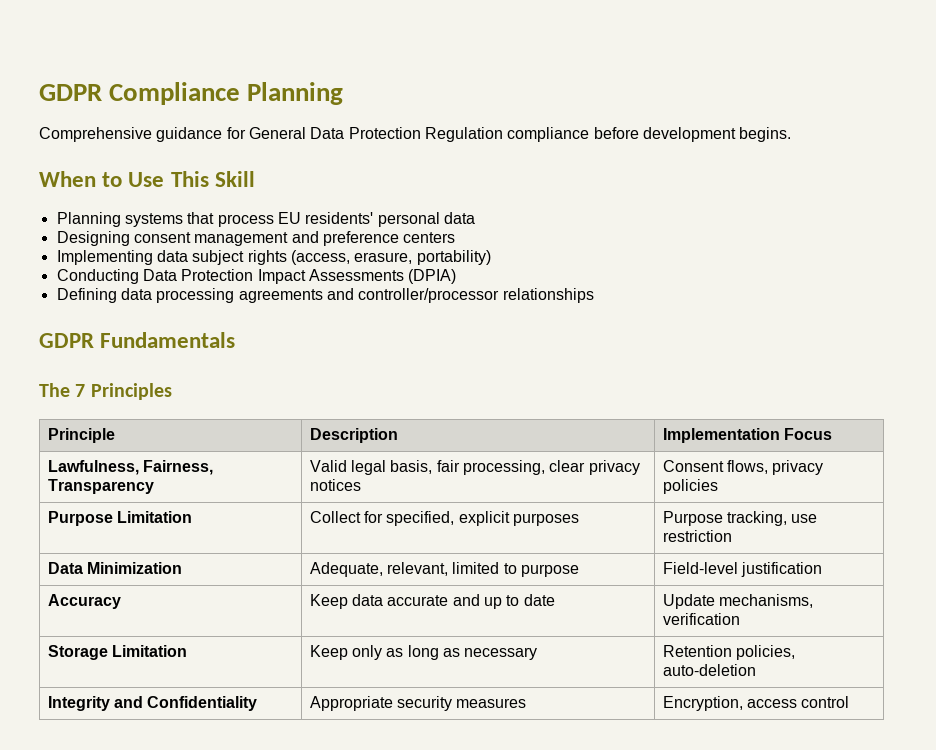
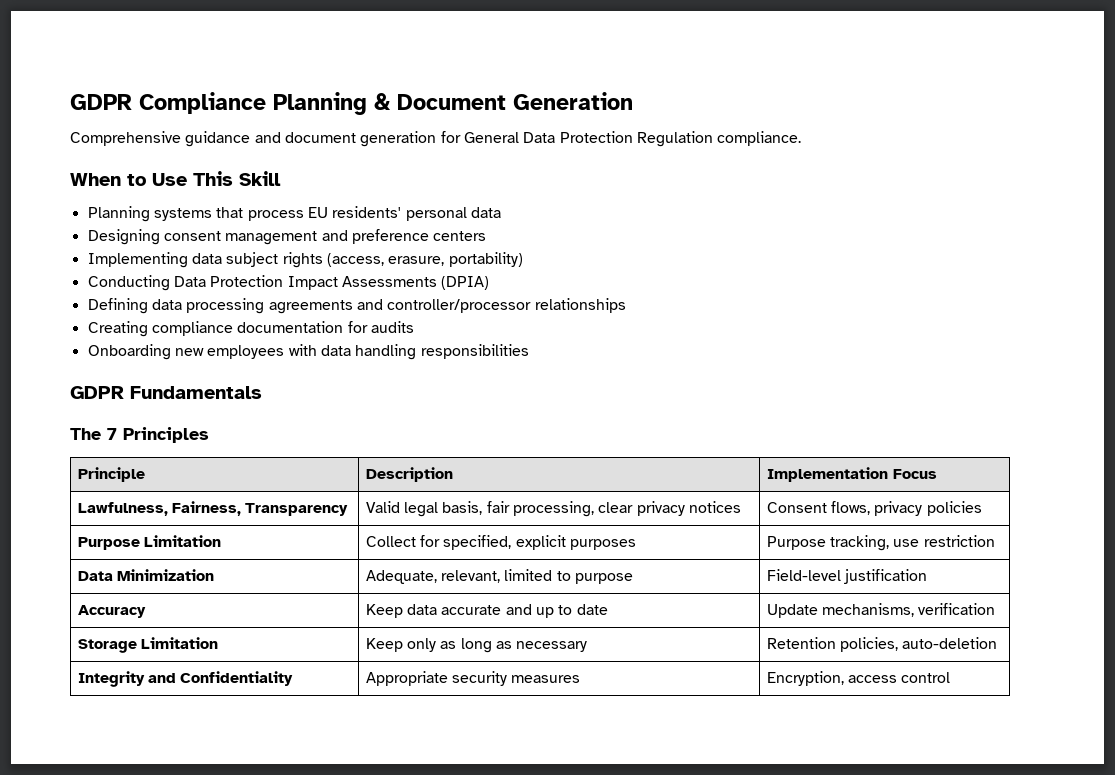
(344, 93) none -> [374,92,633,110] & Document Generation
(223, 134) none -> [254,131,437,147] and document generation
[507,127,792,142] compliance before development begins. -> [717,131,802,146] compliance.
(594, 295) none -> [87,321,414,337] [87,344,529,360] // Creating compliance documentation for audits // Onboarding new employees with data handling responsibilities

